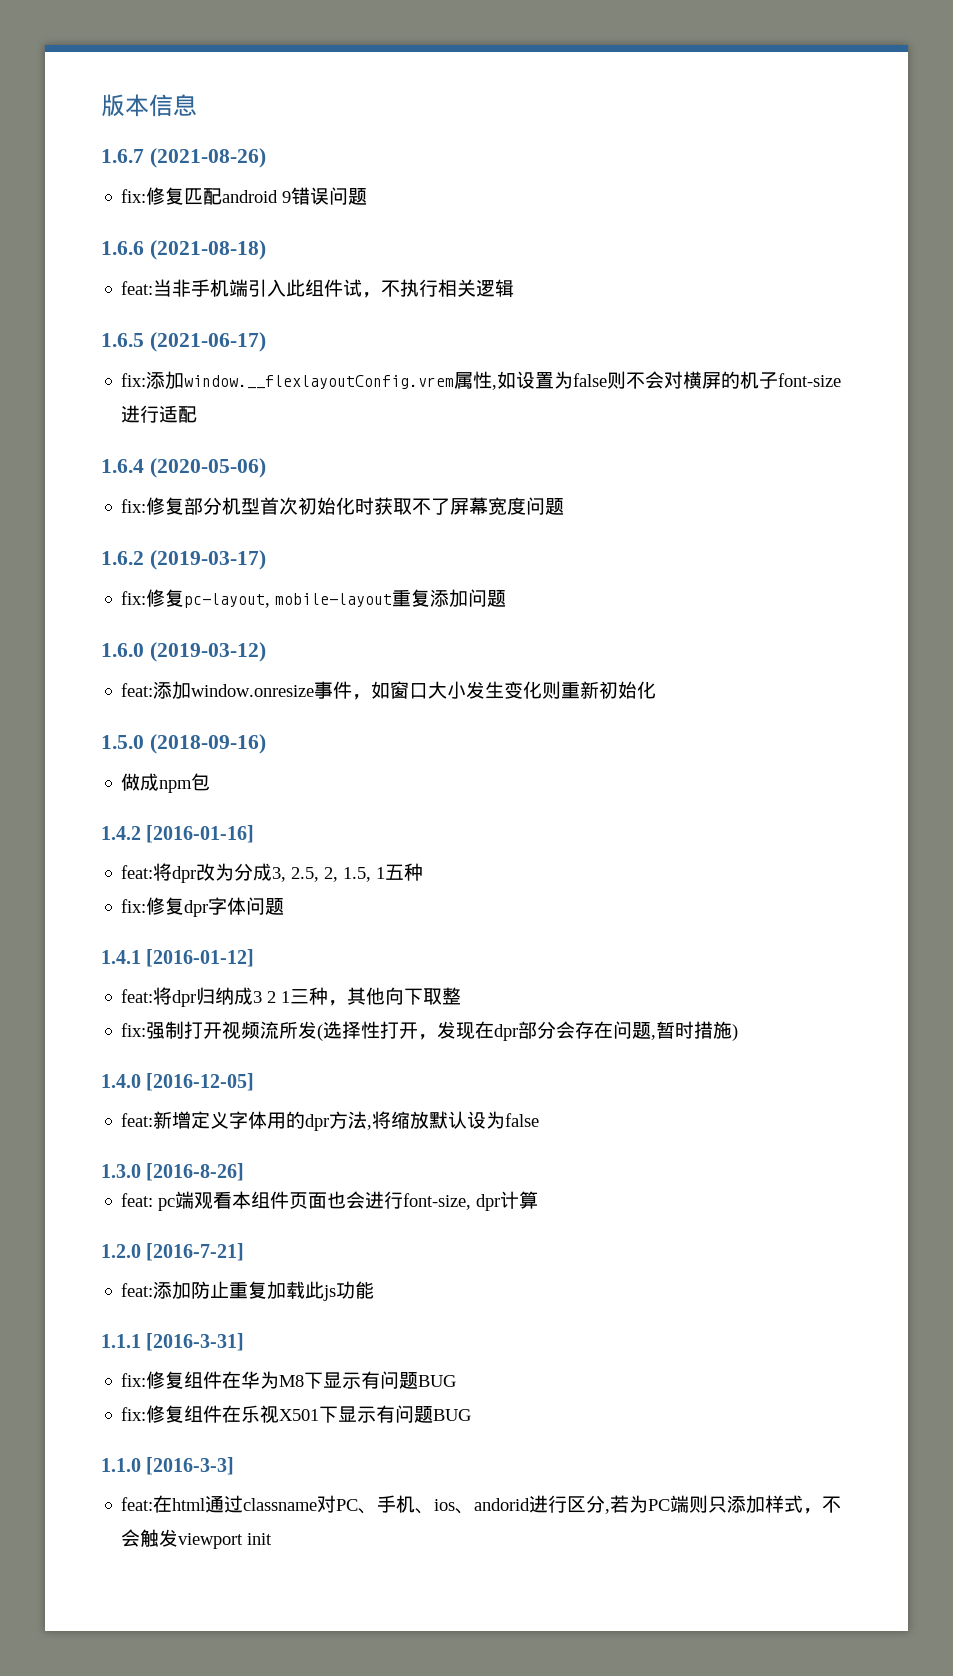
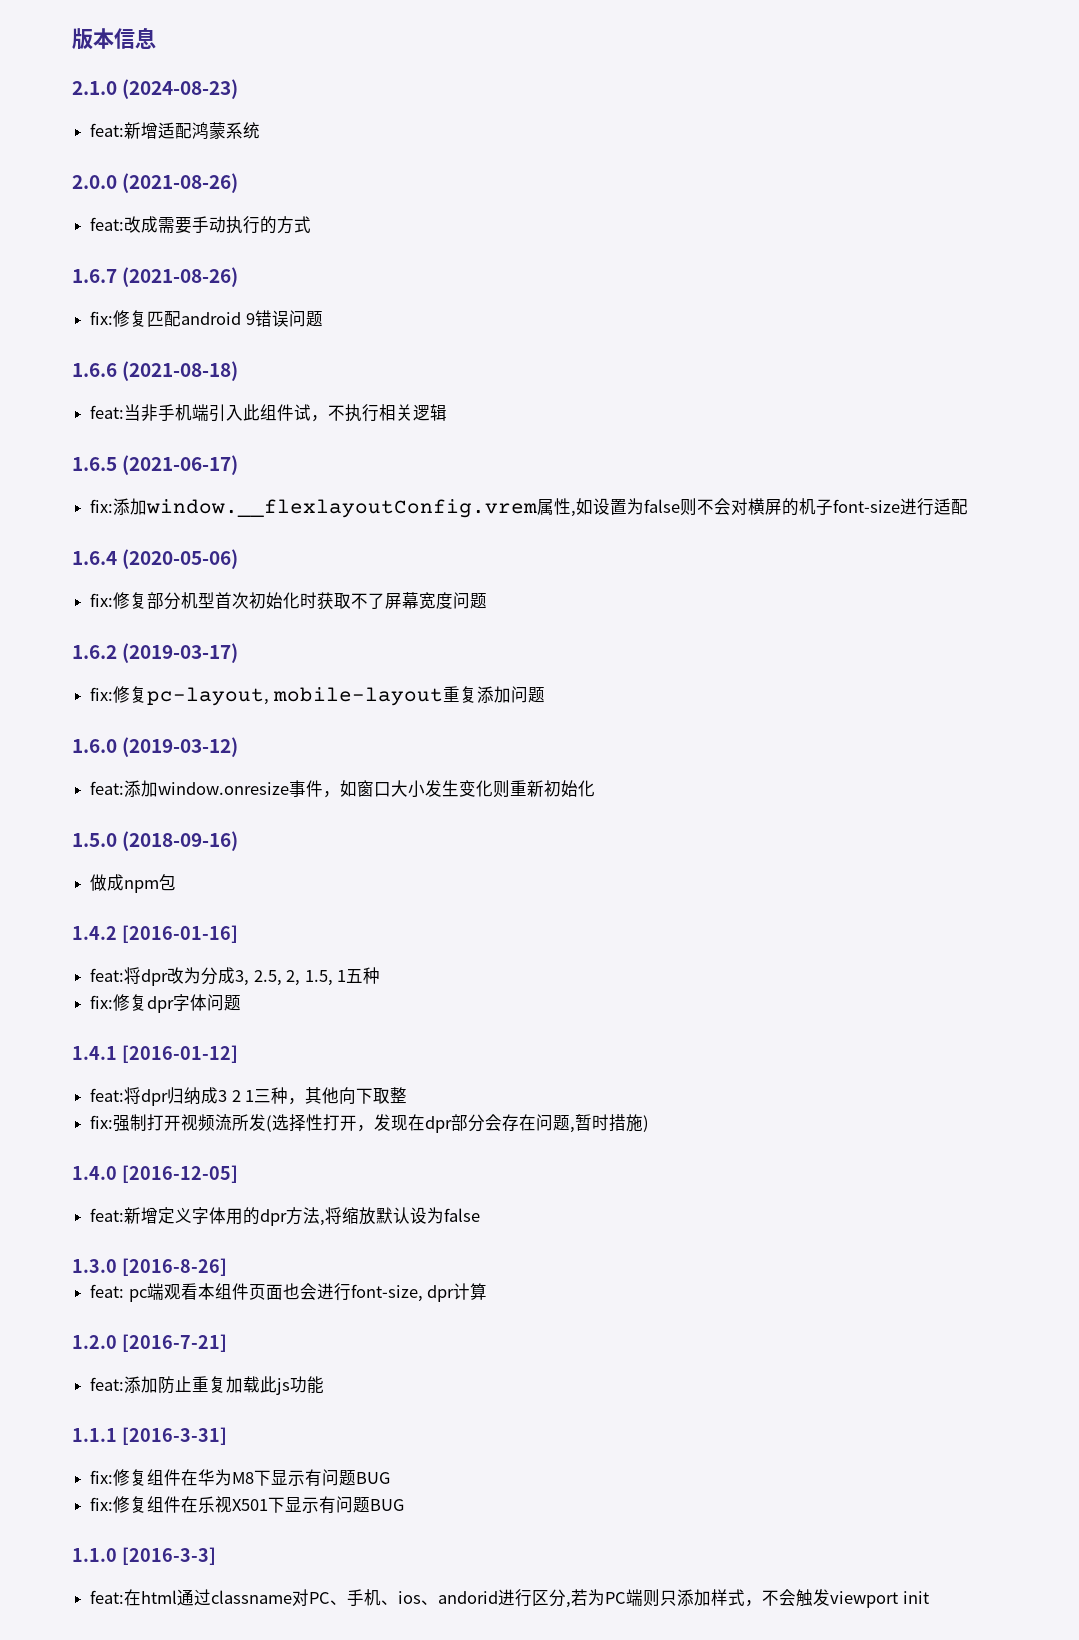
(197, 105) none -> [72,79,239,99] [90,122,261,139] [72,173,239,193] [90,216,312,234] // 2.1.0 (2024-08-23) // feat:新增适配鸿蒙系统 // 2.0.0 (2021-08-26) // feat:改成需要手动执行的方式

